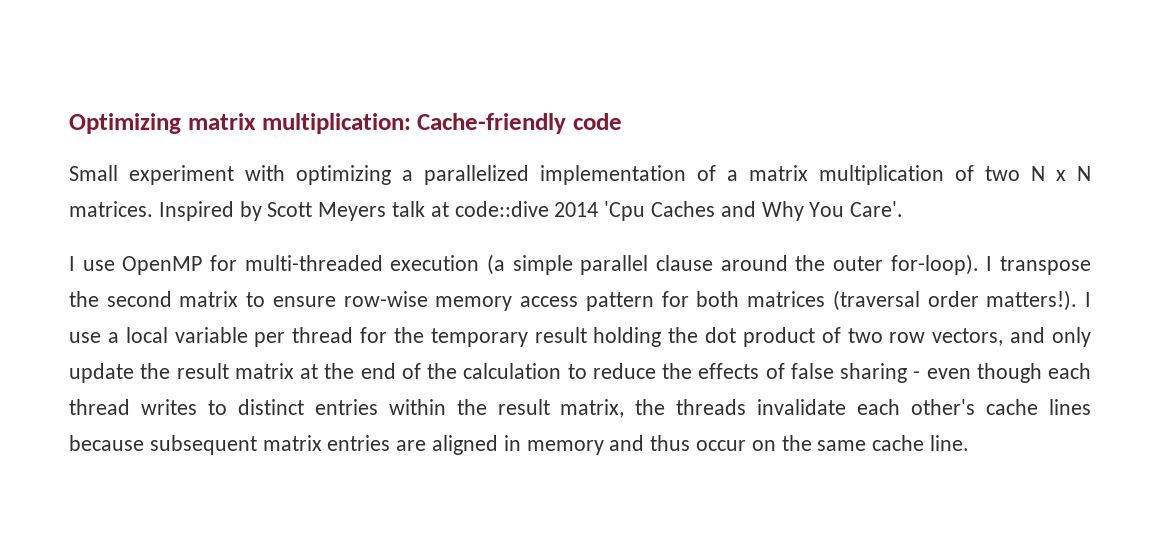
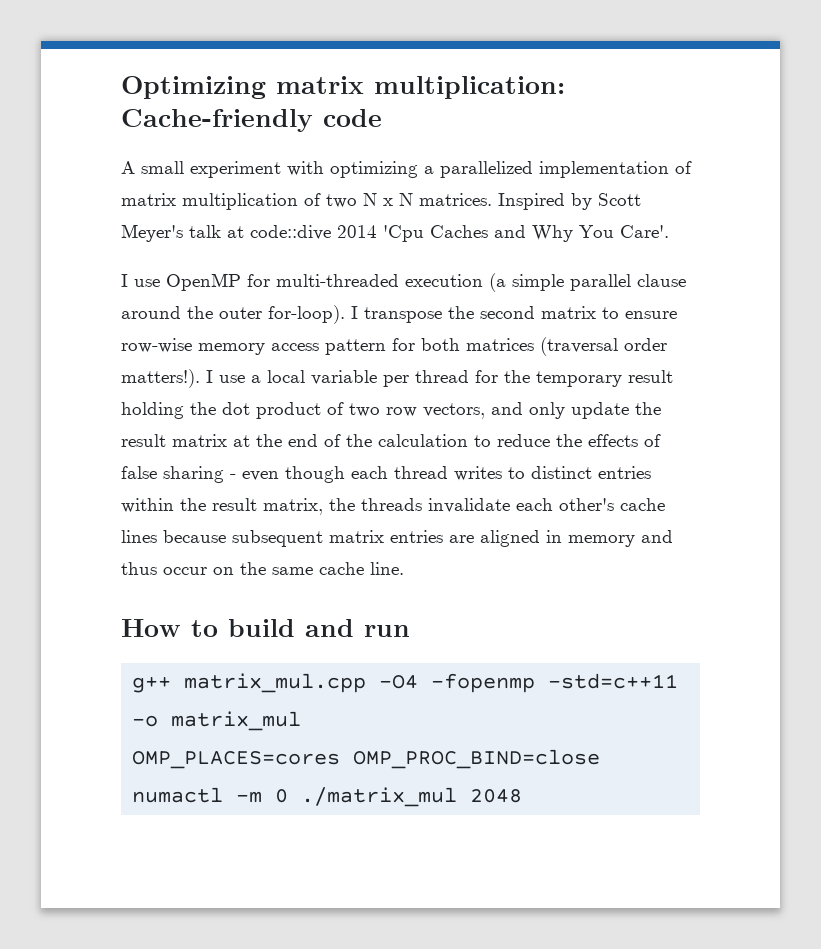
[69,165,118,181] Small -> [121,161,184,174] A small
[727,170,738,181] a -> (692, 167) none
[318,202,387,221] Meyers -> [121,224,183,242] Meyer's
(970, 443) none -> [121,619,410,637] [132,673,679,693] [132,711,302,731] [132,749,601,769] [132,787,523,807] // How to build and run // g++ matrix_mul.cpp -O4 -fopenmp -std=c++11 -o matrix_mul // OMP_PLACES=cores OMP_PROC_BIND=close numactl -m 0 ./matrix_mul 2048

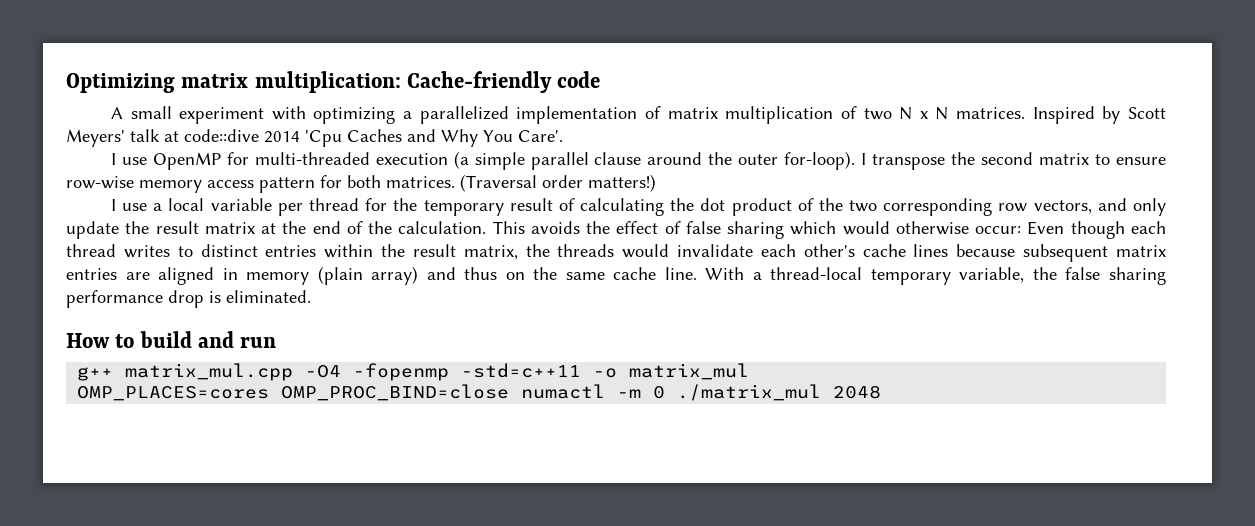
[121,224,183,242] Meyer's -> [66,129,125,147] Meyers'
[466,337,667,356] [121,369,200,388] matrices (traversal order matters!). -> [386,174,656,192] matrices. (Traversal order matters!) //
[121,402,184,419] holding -> [558,198,665,216] of calculating
[349,403,380,417] two -> [818,198,993,216] the two corresponding
[378,434,661,447] [121,466,279,483] calculation to reduce the effects of false sharing - even -> [398,221,1065,239] calculation. This avoids the effect of false sharing which would otherwise occur: Even
(422, 504) none -> [622,244,670,258] would
(635, 541) none -> [317,266,419,285] (plain array)
[163,567,207,575] occur -> (498, 273) none
(404, 568) none -> [705,267,1166,285] [66,290,311,308] With a thread-local temporary variable, the false sharing performance drop is eliminated.

